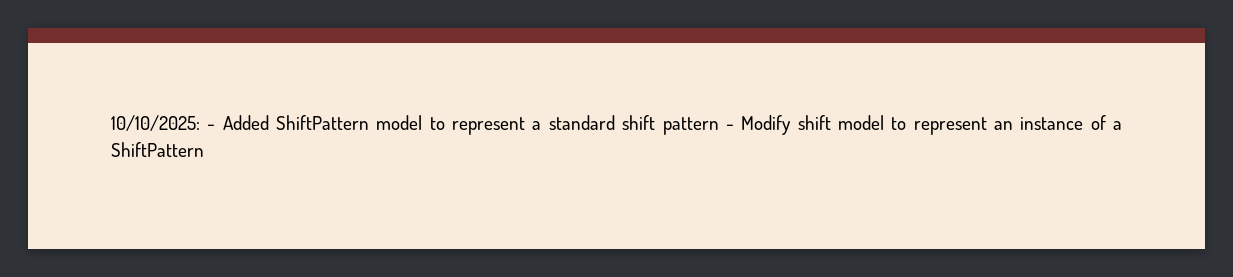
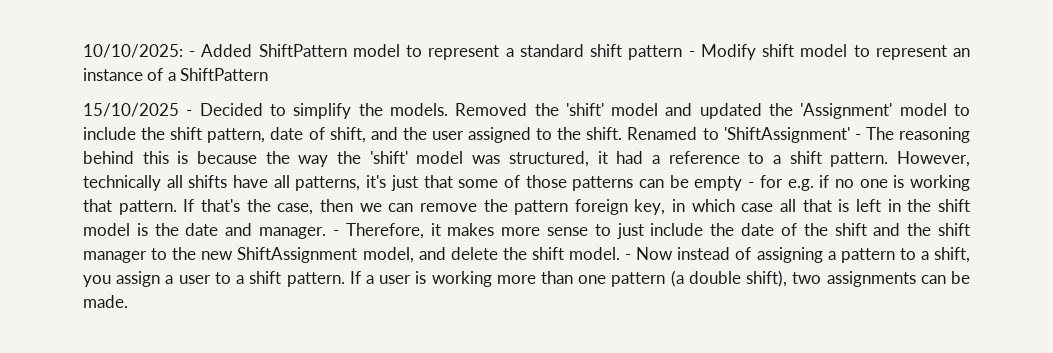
(204, 149) none -> [83,103,970,119] [83,127,970,143] [83,151,971,167] [83,175,970,191] [83,199,971,215] [83,223,971,239] [83,247,971,263] [83,270,971,287] [83,295,128,308] // 15/10/2025 - Decided to simplify the models. Removed the 'shift' model and updated the 'Assignment' model to include the shift pattern, date of shift, and the user assigned to the shift. Renamed to 'ShiftAssignment' - The reasoning behind this is because the way the 'shift' model was structured, it had a reference to a shift pattern. However, technically all shifts have all patterns, it's just that some of those patterns can be empty - for e.g. if no one is working that pattern. If that's the case, then we can remove the pattern foreign key, in which case all that is left in the shift model is the date and manager. - Therefore, it makes more sense to just include the date of the shift and the shift manager to the new ShiftAssignment model, and delete the shift model. - Now instead of assigning a pattern to a shift, you assign a user to a shift pattern. If a user is working more than one pattern (a double shift), two assignments can be made.

